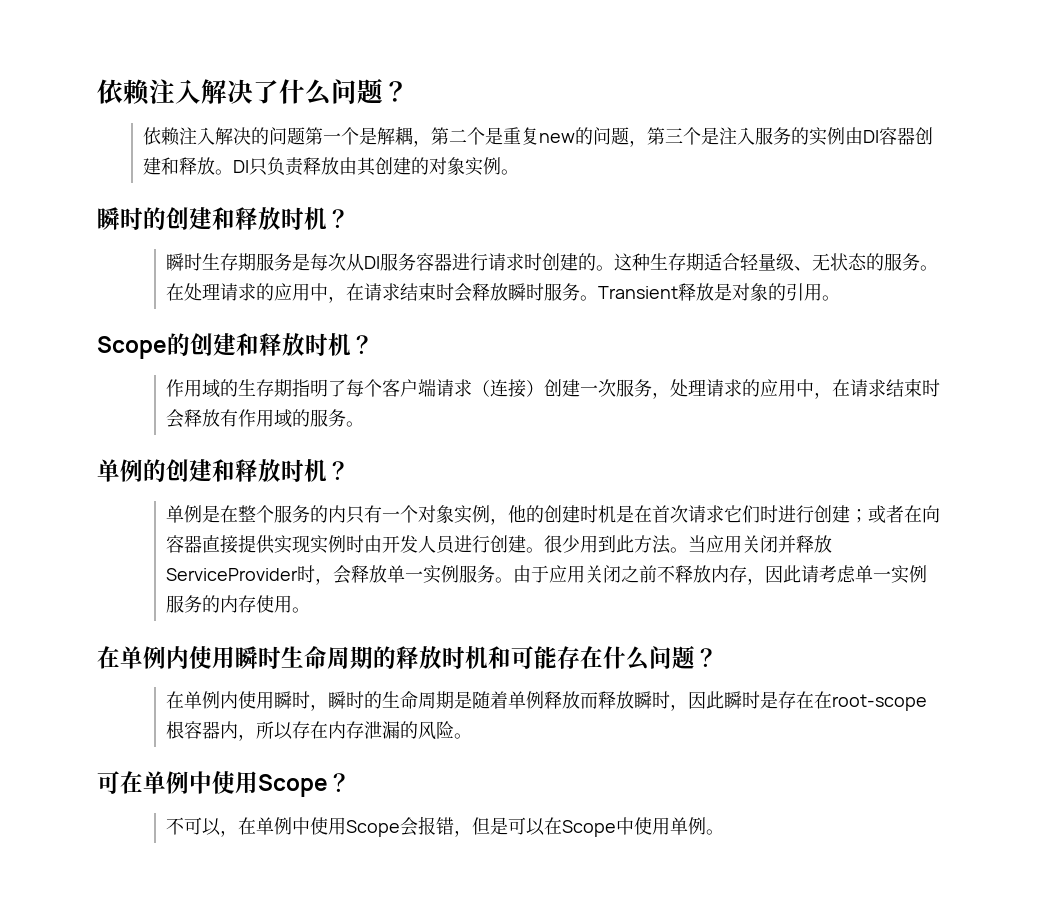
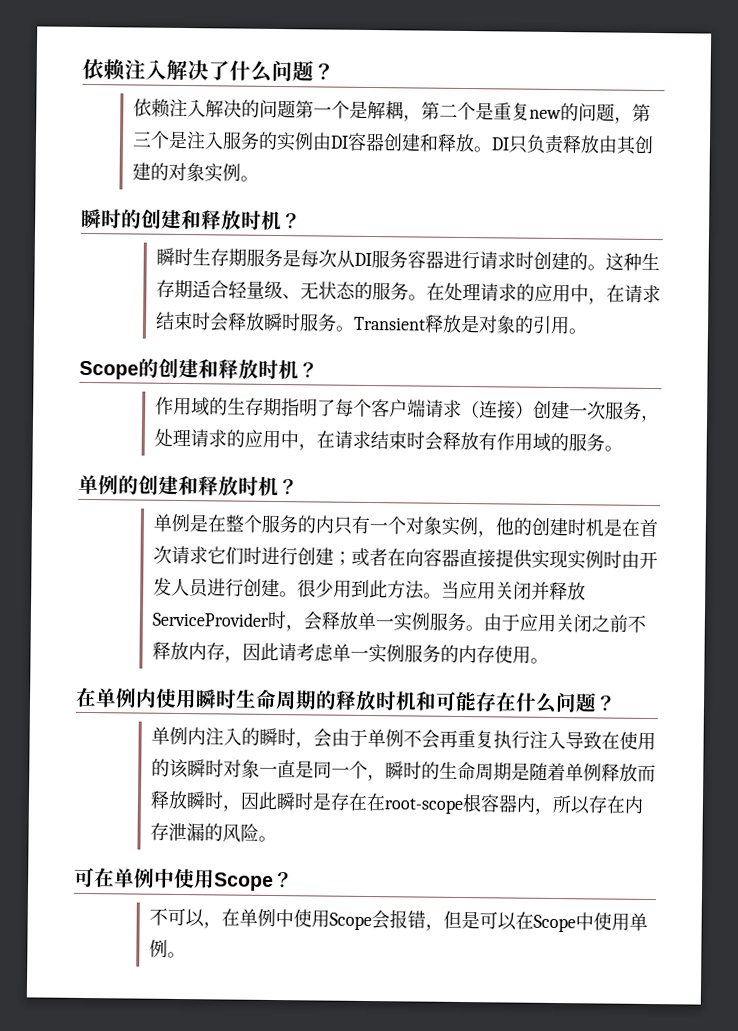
[166,691,311,709] 在单例内使用瞬时 -> [151,726,657,751] [151,758,369,780] 单例内注入的瞬时，会由于单例不会再重复执行注入导致在使用的该瞬时对象一直是同一个

